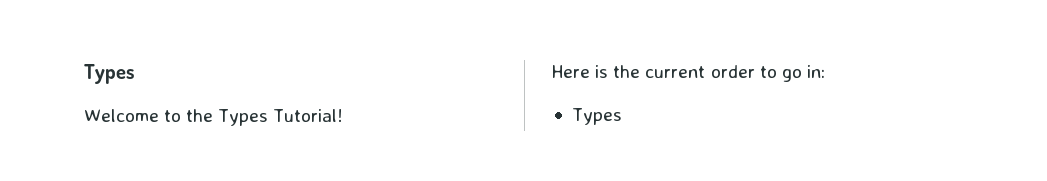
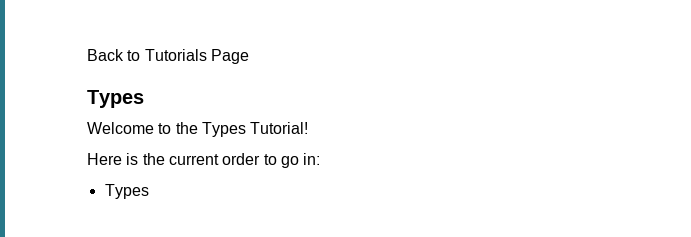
(84, 74) none -> [87,49,249,64] Back to Tutorials Page //

